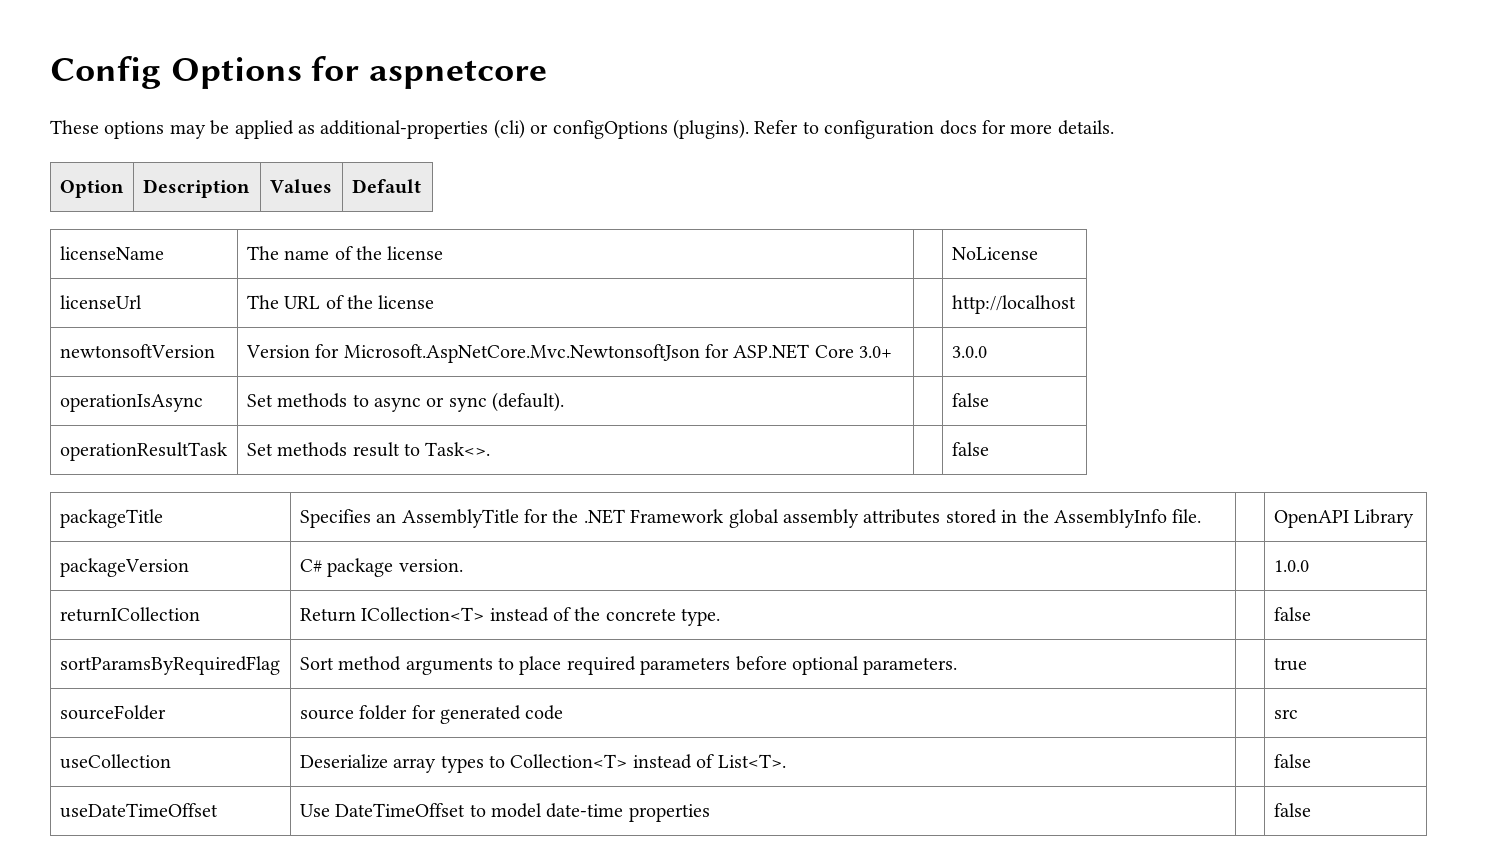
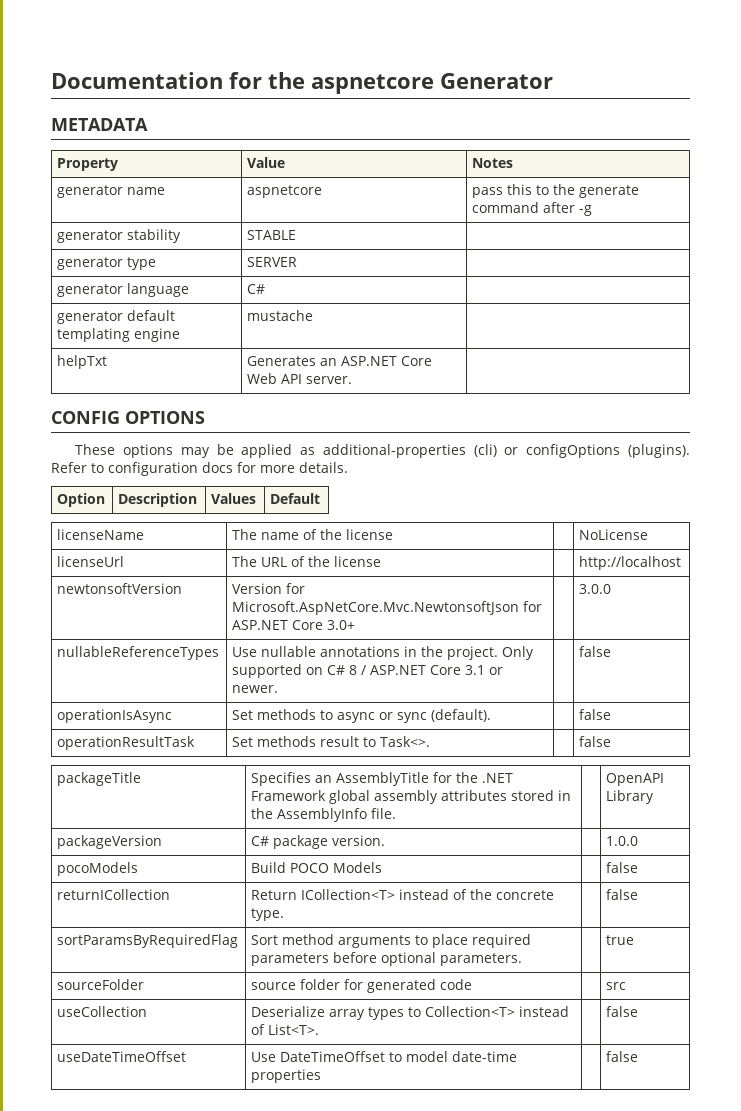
[50,56,548,89] Config Options for aspnetcore -> [51,72,553,94] [51,118,148,131] [57,158,119,171] [247,157,286,168] [472,158,514,168] [57,185,166,198] [247,185,323,198] [472,184,640,198] [472,202,593,216] [57,229,182,243] [247,230,297,240] [57,257,157,270] [247,257,298,267] [57,283,190,297] [247,284,266,294] [57,310,176,324] [57,328,181,342] [247,310,314,321] [57,355,108,369] [247,356,433,366] [247,373,353,384] [51,411,205,424] Documentation for the aspnetcore Generator // METADATA // Property | Value | Notes // generator name | aspnetcore | pass this to the generate command after -g // generator stability | STABLE | // generator type | SERVER | // generator language | C# | // generator default templating engine | mustache | // helpTxt | Generates an ASP.NET Core Web API server. | // CONFIG OPTIONS
(987, 352) none -> [57,646,220,660] [232,646,535,660] [232,664,504,678] [232,685,279,693] [579,646,612,657] // nullableReferenceTypes | Use nullable annotations in the project. Only supported on C# 8 / ASP.NET Core 3.1 or newer. | | false
(1309, 566) none -> [57,862,139,876] [251,862,383,873] [606,862,639,873] // pocoModels | Build POCO Models | | false

